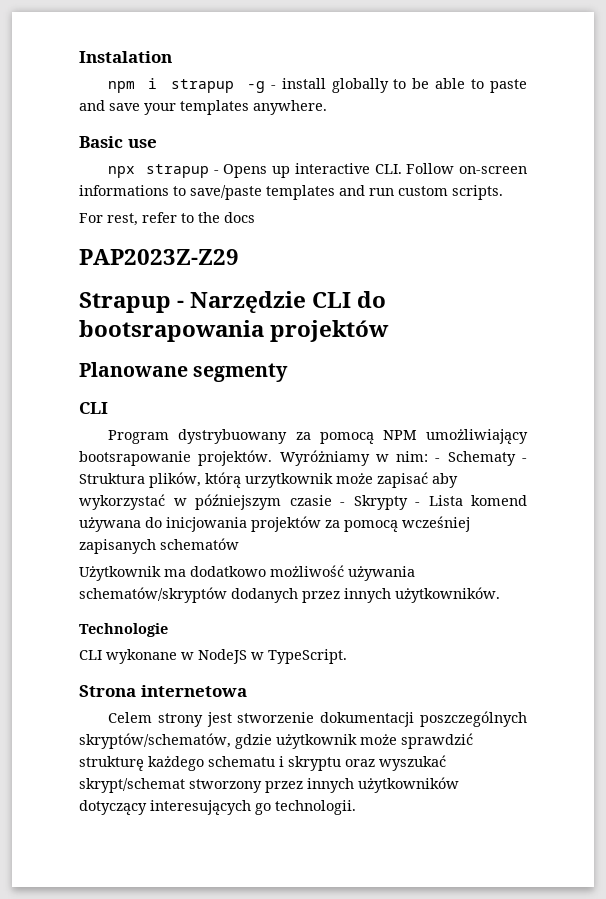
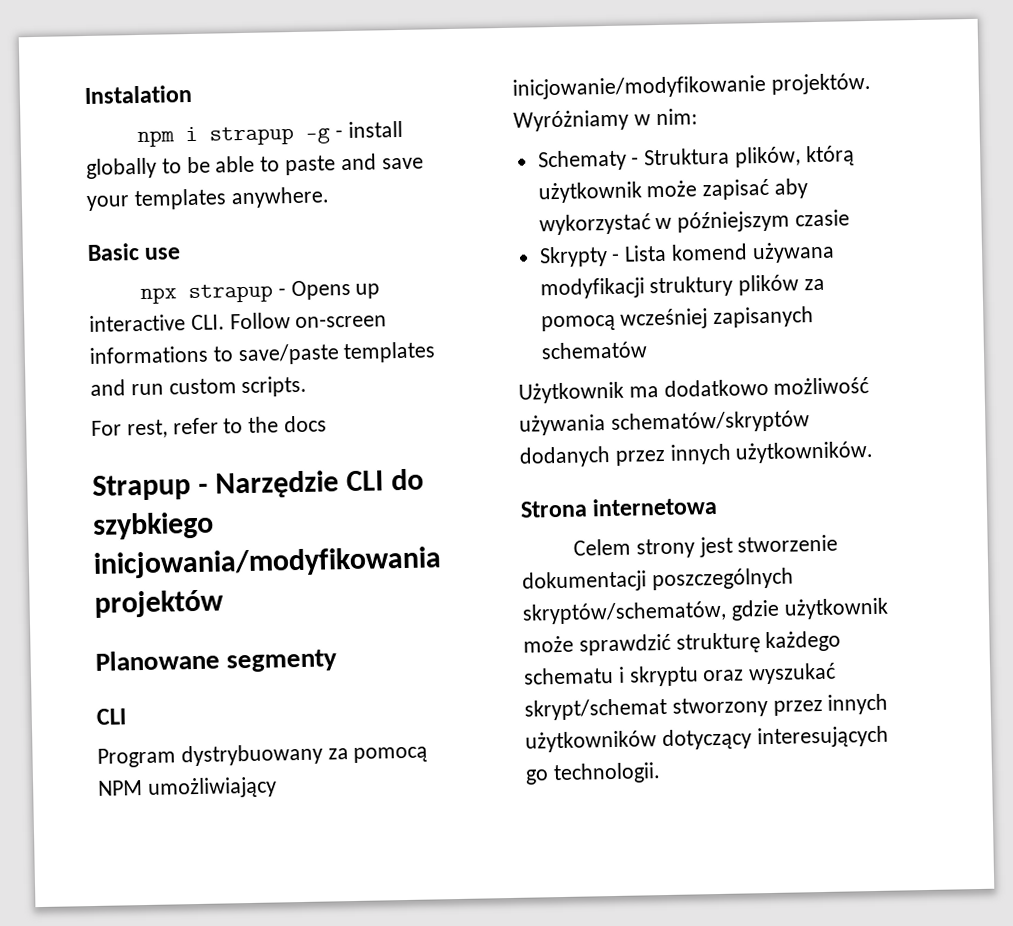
[79,249,239,265] // PAP2023Z-Z29 -> (328, 424) none
[79,320,264,342] bootsrapowania -> [92,511,214,540] [93,546,442,579] szybkiego inicjowania/modyfikowania
[79,451,191,466] bootsrapowanie -> [512,74,766,100] inicjowanie/modyfikowanie
[435,458,441,462] - -> (698, 117) //
[245,473,333,488] urzytkownik -> [537,181,643,204] użytkownik
[340,502,345,506] - -> (851, 218) //
[145,516,321,532] do inicjowania projektów -> [539,274,800,300] modyfikacji struktury plików
[79,623,168,637] [79,649,347,664] // Technologie // CLI wykonane w NodeJS w TypeScript. -> (875, 452) none

